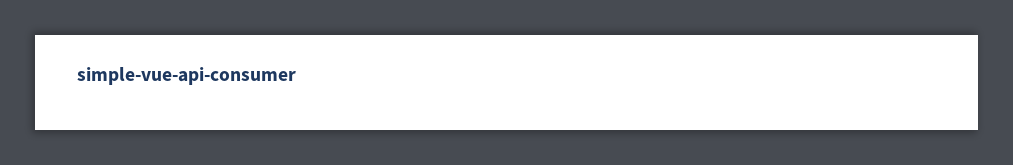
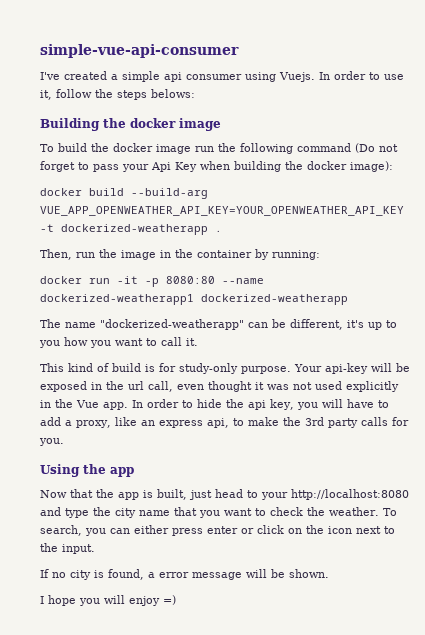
(296, 76) none -> [40,71,404,82] [40,89,195,100] [40,118,221,131] [40,143,398,154] [40,161,393,172] [40,188,208,199] [40,206,404,216] [40,224,222,235] [40,249,320,260] [40,276,264,287] [40,294,348,305] [40,319,397,330] [39,337,198,348] [40,363,410,374] [40,381,399,392] [40,399,389,410] [40,417,409,428] [39,438,64,446] [40,464,134,477] [40,489,409,500] [40,507,397,518] [40,525,395,536] [40,543,95,554] [40,569,329,580] [40,595,176,606] // I've created a simple api consumer using Vuejs. In order to use it, follow the steps belows: // Building the docker image // To build the docker image run the following command (Do not forget to pass your Api Key when building the docker image): // docker build --build-arg VUE_APP_OPENWEATHER_API_KEY=YOUR_OPENWEATHER_API_KEY -t dockerized-weatherapp . // Then, run the image in the container by running: // docker run -it -p 8080:80 --name dockerized-weatherapp1 dockerized-weatherapp // The name "dockerized-weatherapp" can be different, it's up to you how you want to call it. // This kind of build is for study-only purpose. Your api-key will be exposed in the url call, even thought it was not used explicitly in the Vue app. In order to hide the api key, you will have to add a proxy, like an express api, to make the 3rd party calls for you. // Using the app // Now that the app is built, just head to your http://localhost:8080 and type the city name that you want to check the weather. To search, you can either press enter or click on the icon next to the input. // If no city is found, a error message will be shown. // I hope you will enjoy =)

